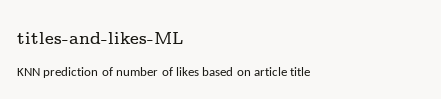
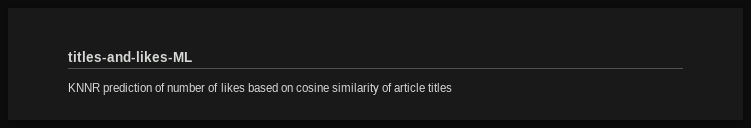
[17,68,40,76] KNN -> [68,83,100,92] KNNR
[254,67,311,76] article title -> [295,83,453,95] cosine similarity of article titles

